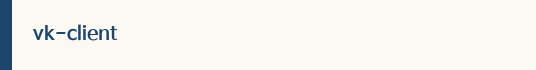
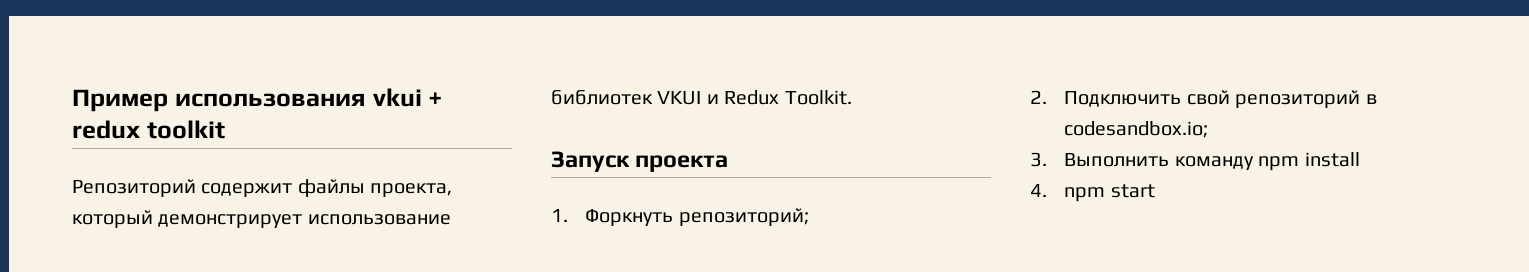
[32,24,118,41] vk-client -> [72,88,444,112] [72,120,225,139] [72,179,453,197] [72,210,451,228] [551,89,852,105] [551,151,729,172] [551,208,809,226] [1030,90,1377,108] [1064,121,1209,138] [1030,152,1360,171] [1030,184,1155,202] Пример использования vkui + redux toolkit // Репозиторий содержит файлы проекта, который демонстрирует использование библиотек VKUI и Redux Toolkit. // Запуск проекта // 1. Форкнуть репозиторий; // 2. Подключить свой репозиторий в codesandbox.io; // 3. Выполнить команду npm install // 4. npm start

